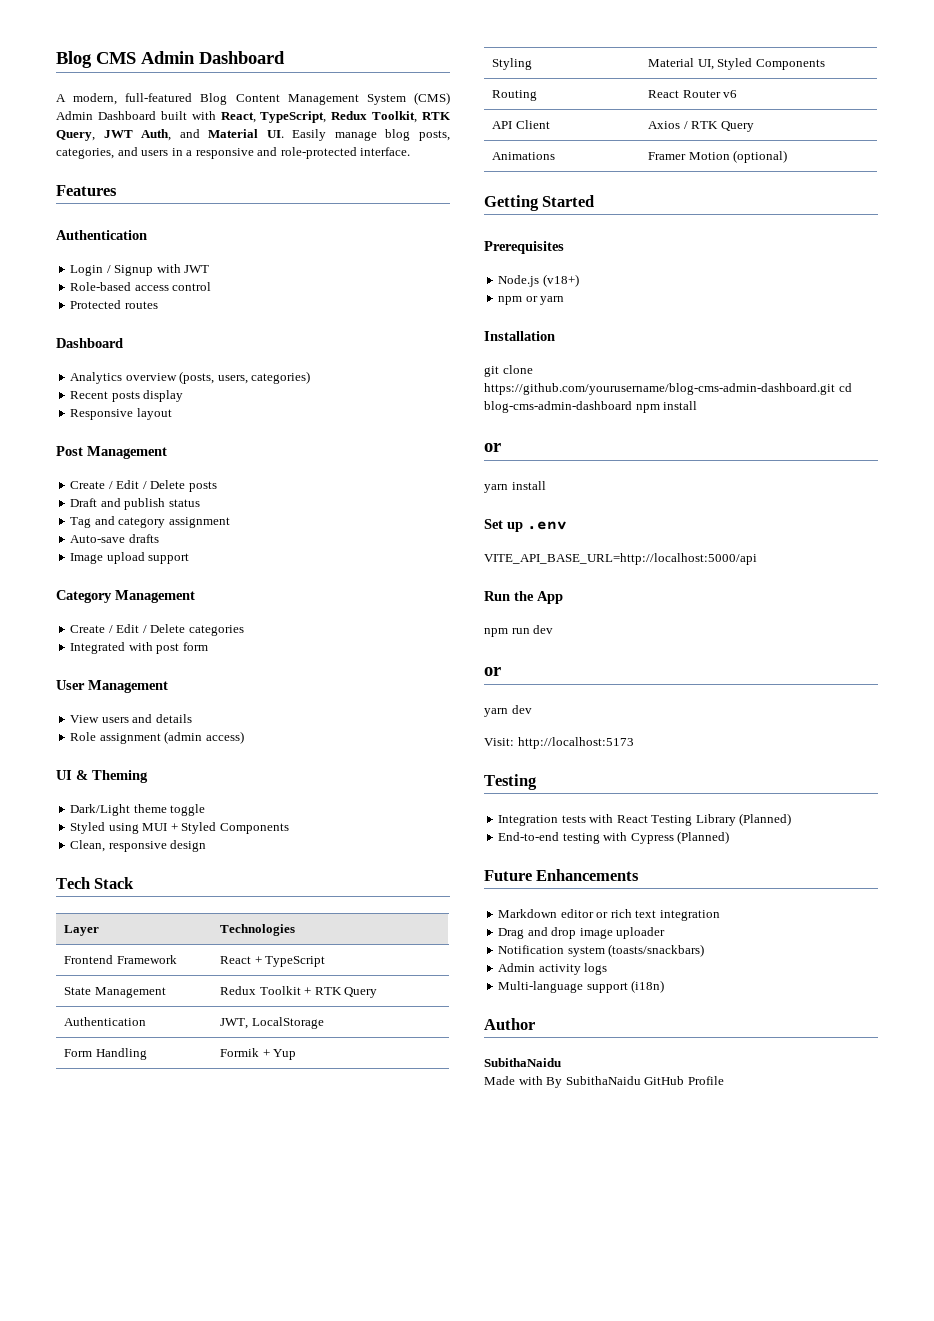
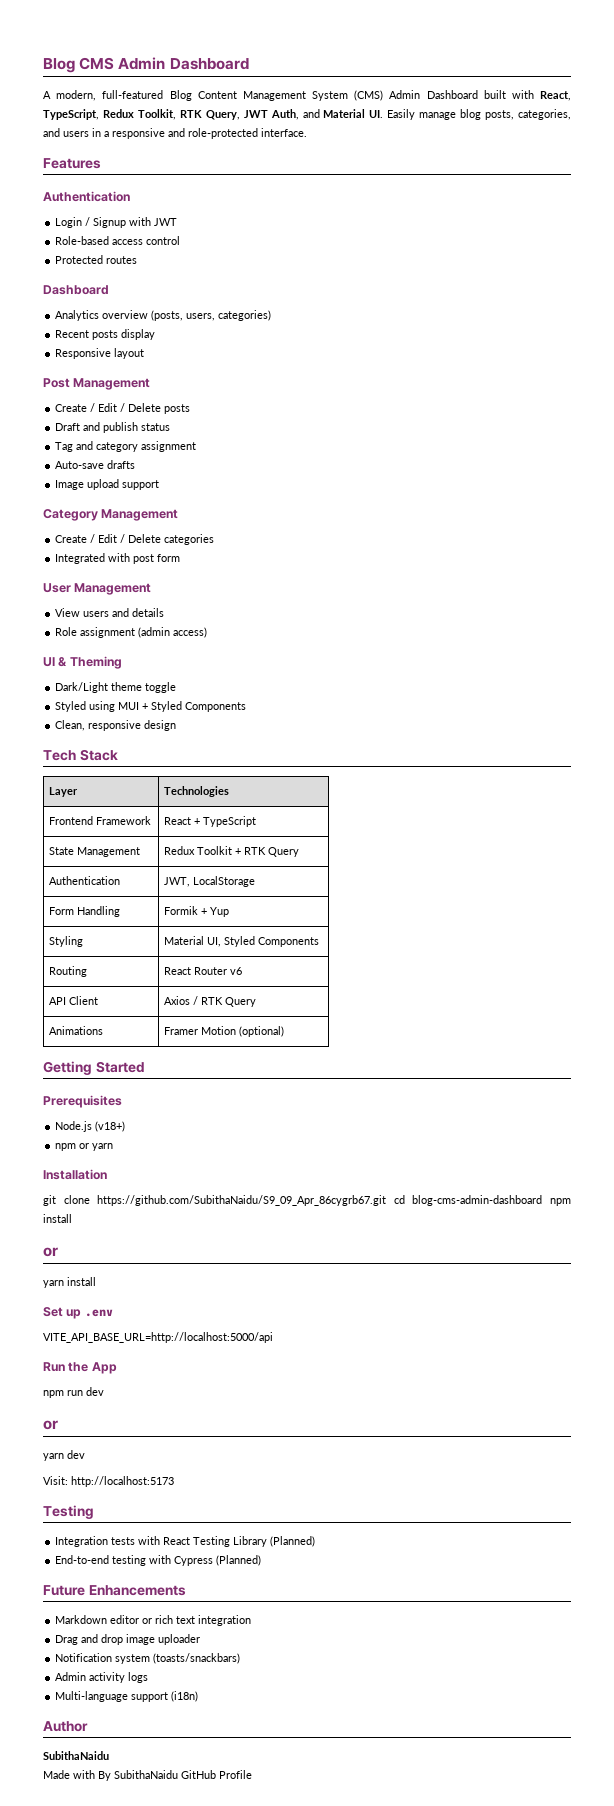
[484,383,835,395] https://github.com/yourusername/blog-cms-admin-dashboard.git -> [97,1195,387,1206] https://github.com/SubithaNaidu/S9_09_Apr_86cygrb67.git

